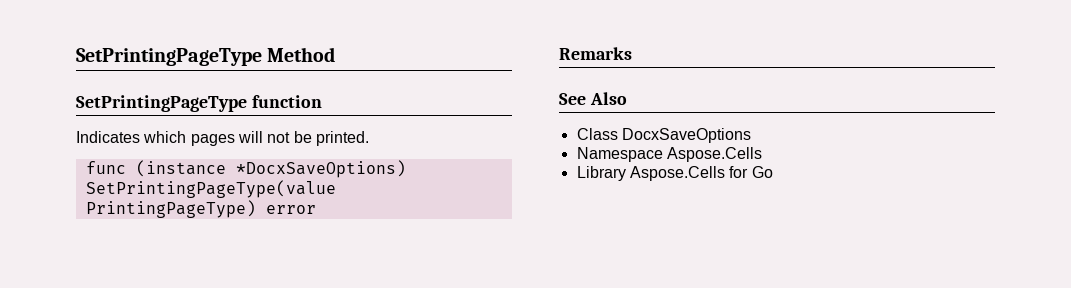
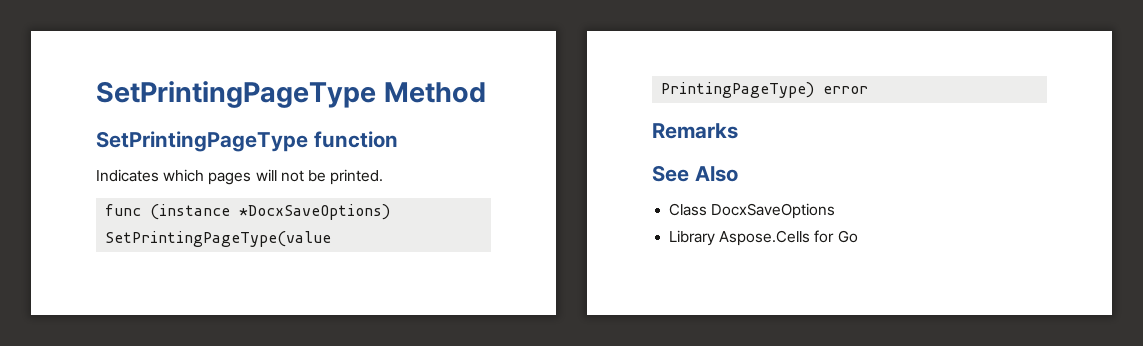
[576,147,762,162] // Namespace Aspose.Cells -> (836, 211) none

